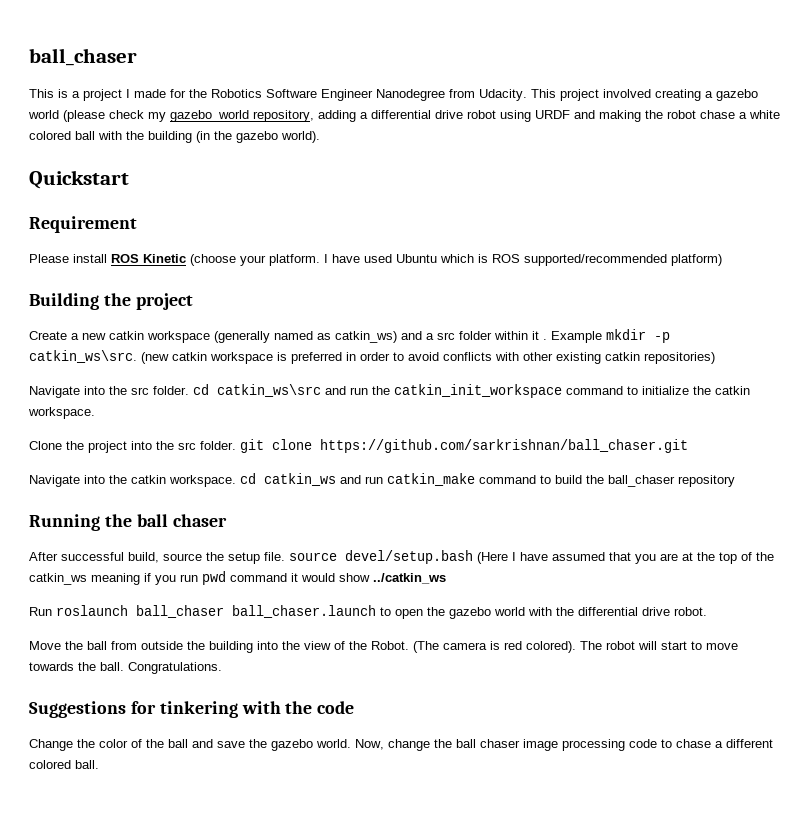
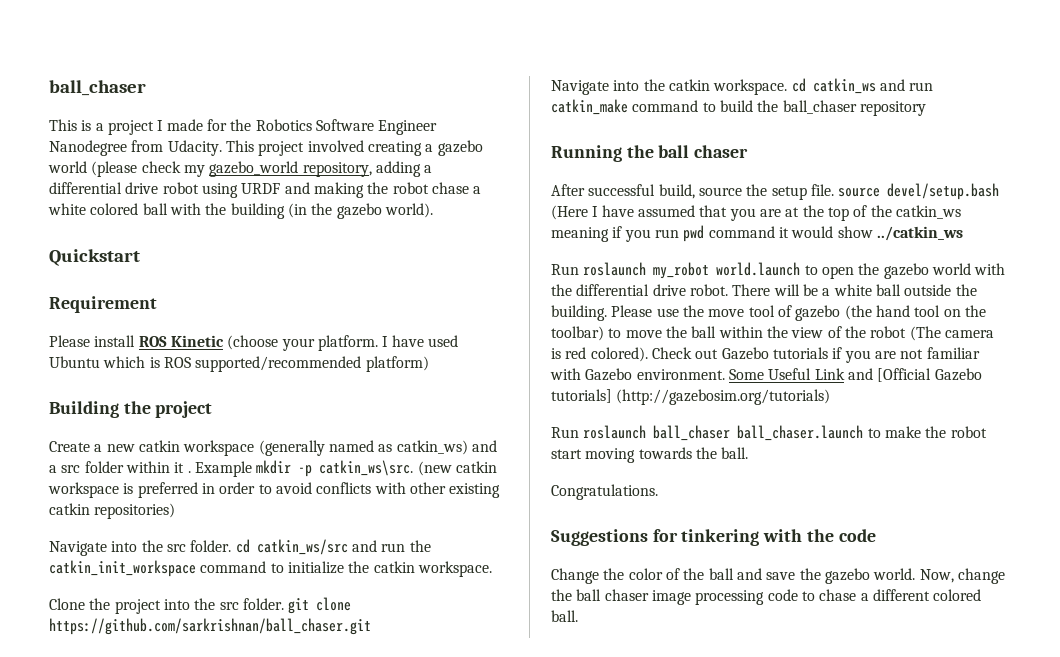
[217,384,321,397] catkin_ws\src -> [256,539,348,555] catkin_ws/src
[136,605,376,618] ball_chaser ball_chaser.launch -> [653,262,801,279] my_robot world.launch
[29,641,278,653] // Move the ball from outside the building into -> [732,284,977,296] [551,305,986,321] [551,326,763,341] There will be a white ball outside the building. Please use the move tool of gazebo (the hand tool on the toolbar) to move the ball within
[371,641,409,650] Robot. -> [870,326,907,338] robot
[580,641,738,650] The robot will start to move -> [651,347,980,363] [550,368,982,382] [551,389,831,405] [551,425,987,441] [551,448,636,463] Check out Gazebo tutorials if you are not familiar with Gazebo environment. Some Useful Link and [Official Gazebo tutorials] (http://gazebosim.org/tutorials) // Run roslaunch ball_chaser ball_chaser.launch to make the robot start moving
(124, 666) none -> (749, 453) //

